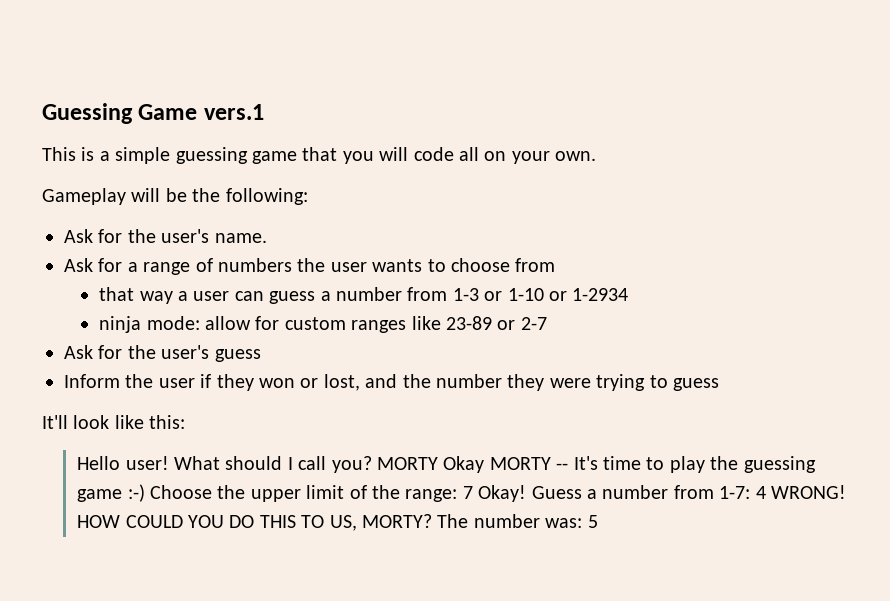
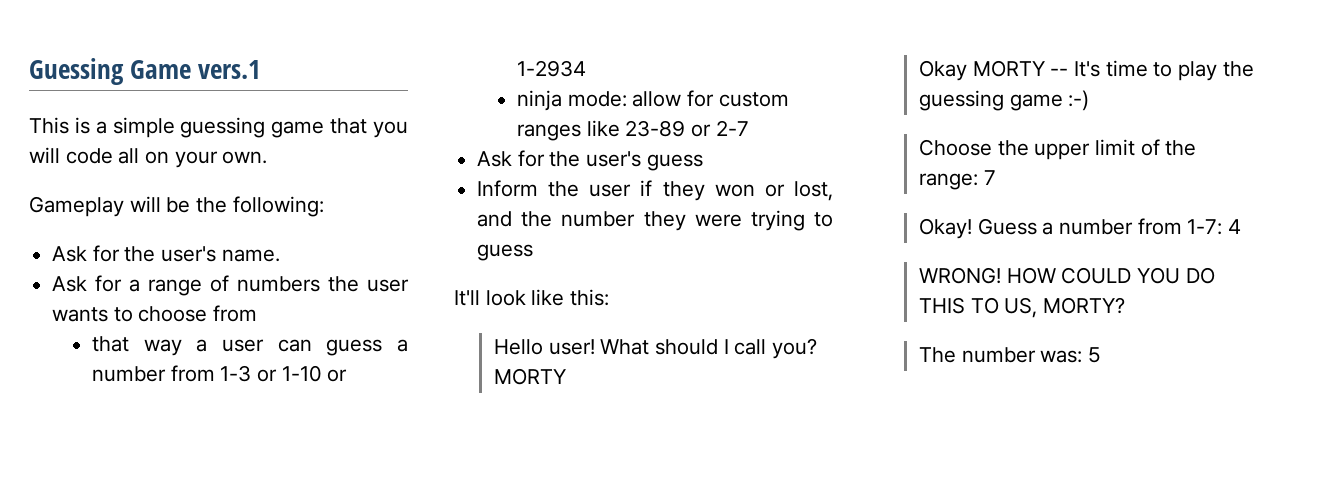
(439, 463) none -> (566, 376) //
(145, 493) none -> (1090, 100) //
(473, 492) none -> (996, 177) //
(766, 492) none -> (1241, 226) //
(433, 521) none -> (1125, 305) //

